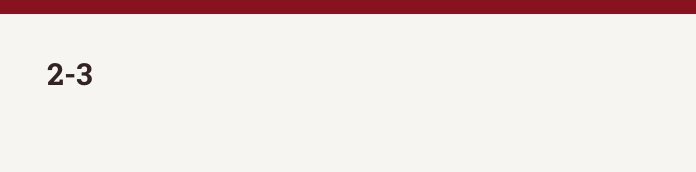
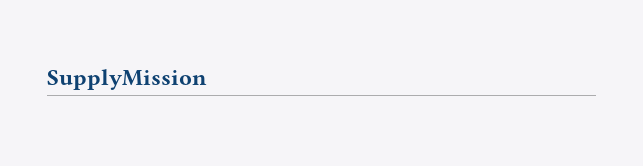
[47,63,93,86] 2-3 -> [47,69,207,90] SupplyMission

